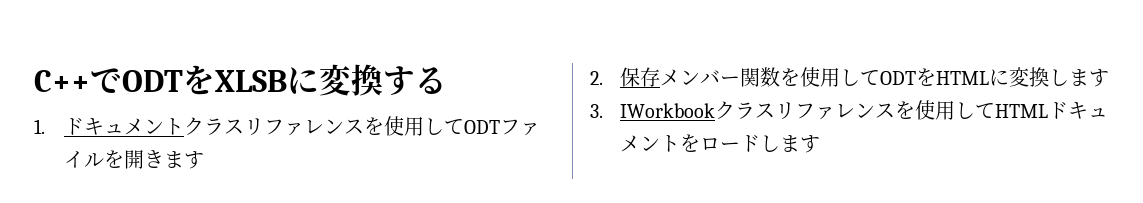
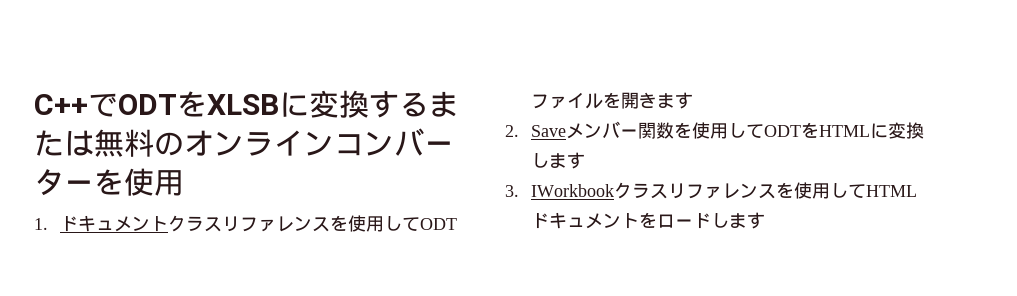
(447, 80) none -> [429,91,459,117] [34,128,454,157] [34,168,184,196] または無料のオンラインコンバーターを使用
[619,67,660,87] 保存 -> [531,125,567,137] Save

